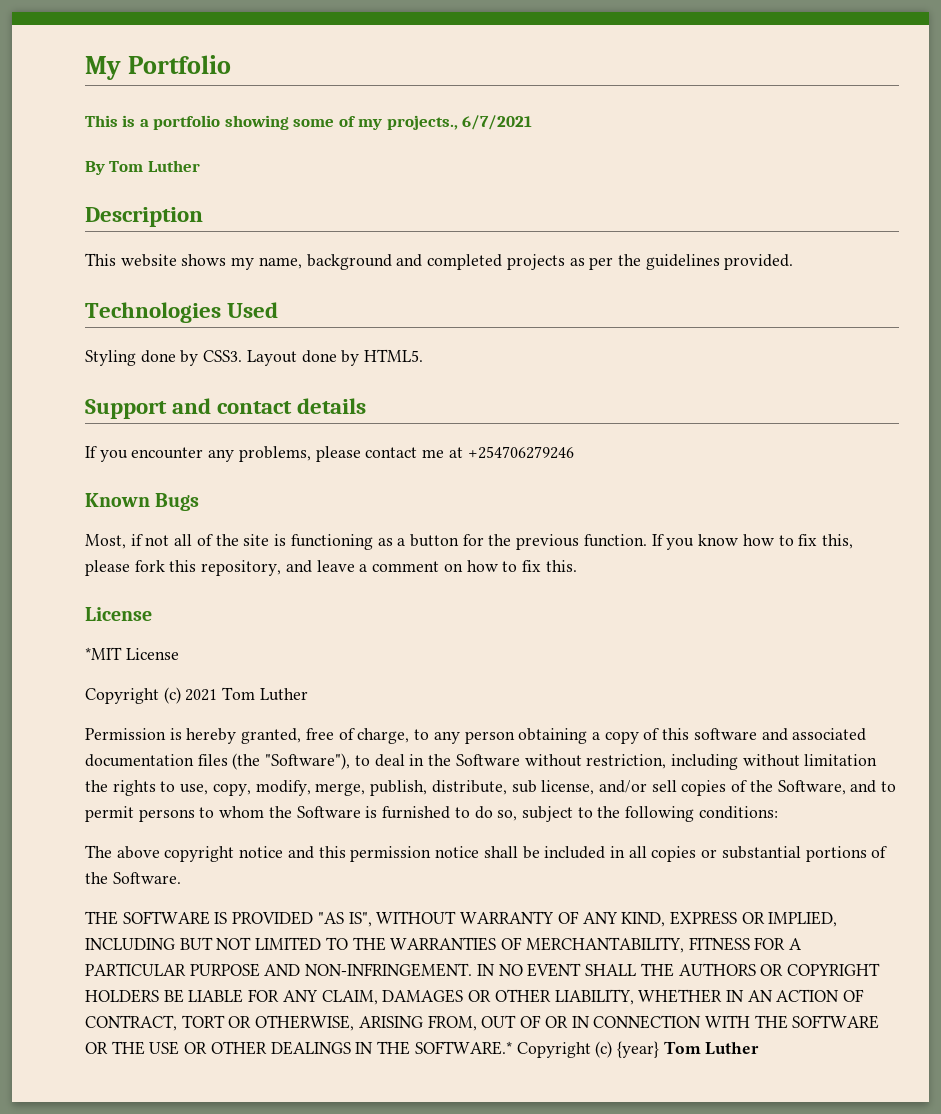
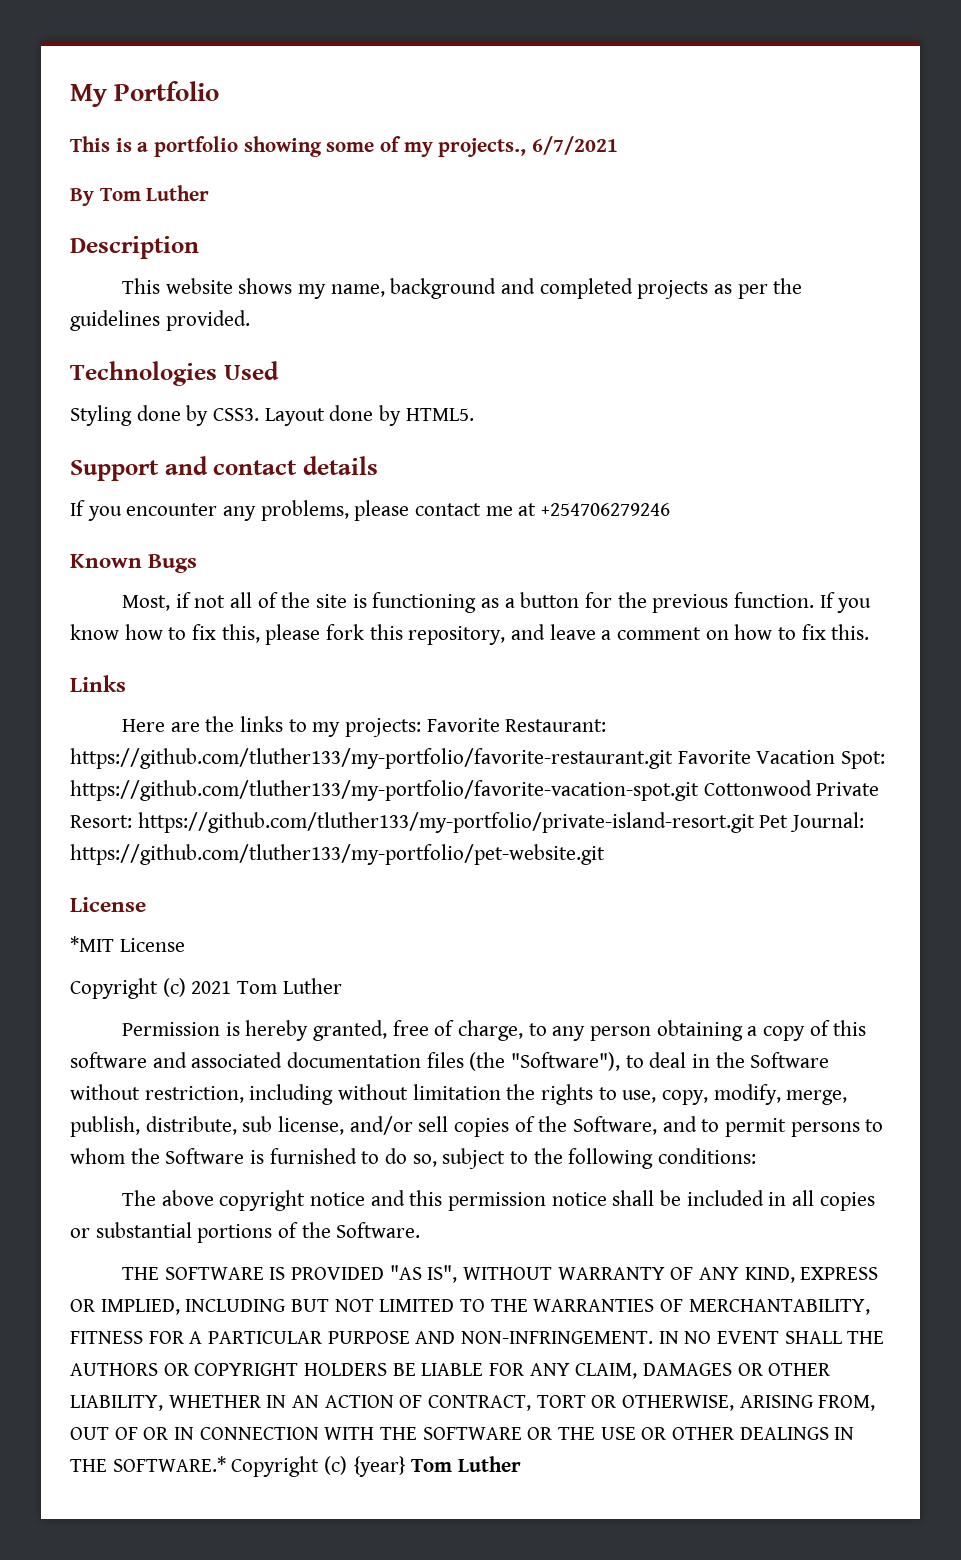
(577, 566) none -> [70,675,126,692] [122,716,607,737] [70,748,886,769] [70,780,880,801] [70,812,865,833] [70,844,605,865] // Links // Here are the links to my projects: Favorite Restaurant: https://github.com/tluther133/my-portfolio/favorite-restaurant.git Favorite Vacation Spot: https://github.com/tluther133/my-portfolio/favorite-vacation-spot.git Cottonwood Private Resort: https://github.com/tluther133/my-portfolio/private-island-resort.git Pet Journal: https://github.com/tluther133/my-portfolio/pet-website.git

